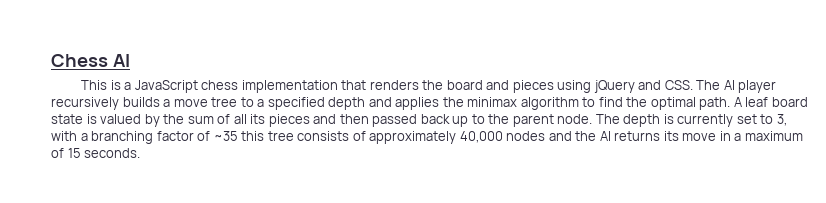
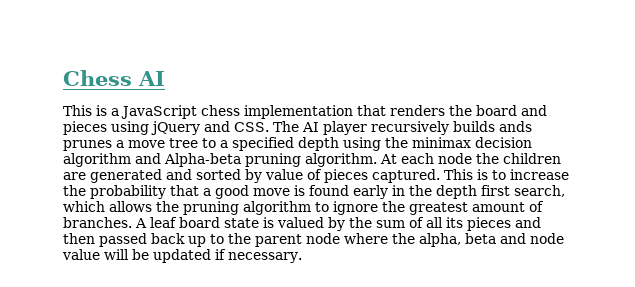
(160, 102) none -> [499,121,532,132] [63,140,112,151] ands prunes
[368,97,731,110] and applies the minimax algorithm to find the optimal path. -> [343,137,532,151] [63,153,561,167] [63,169,569,183] [63,185,565,199] [63,201,544,215] [63,217,132,228] using the minimax decision algorithm and Alpha-beta pruning algorithm. At each node the children are generated and sorted by value of pieces captured. This is to increase the probability that a good move is found early in the depth first search, which allows the pruning algorithm to ignore the greatest amount of branches.
[557,114,787,127] [51,131,803,144] [51,148,141,158] node. The depth is currently set to 3, with a branching factor of ~35 this tree consists of approximately 40,000 nodes and the AI returns its move in a maximum of 15 seconds. -> [306,233,564,247] [62,249,302,263] node where the alpha, beta and node value will be updated if necessary.

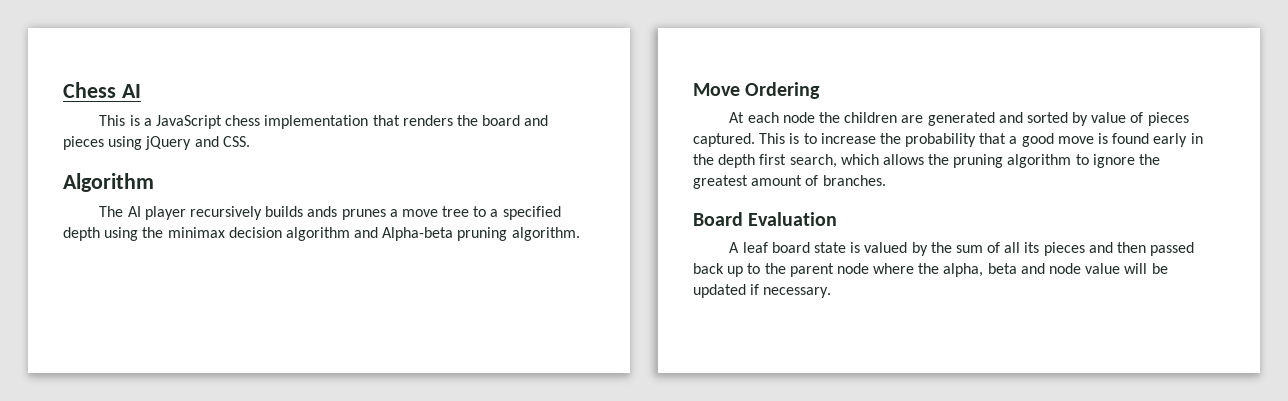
(269, 127) none -> [63,173,154,192] // Algorithm //
(377, 160) none -> [693,82,821,99] // Move Ordering //
(132, 222) none -> [693,212,838,226] // Board Evaluation //

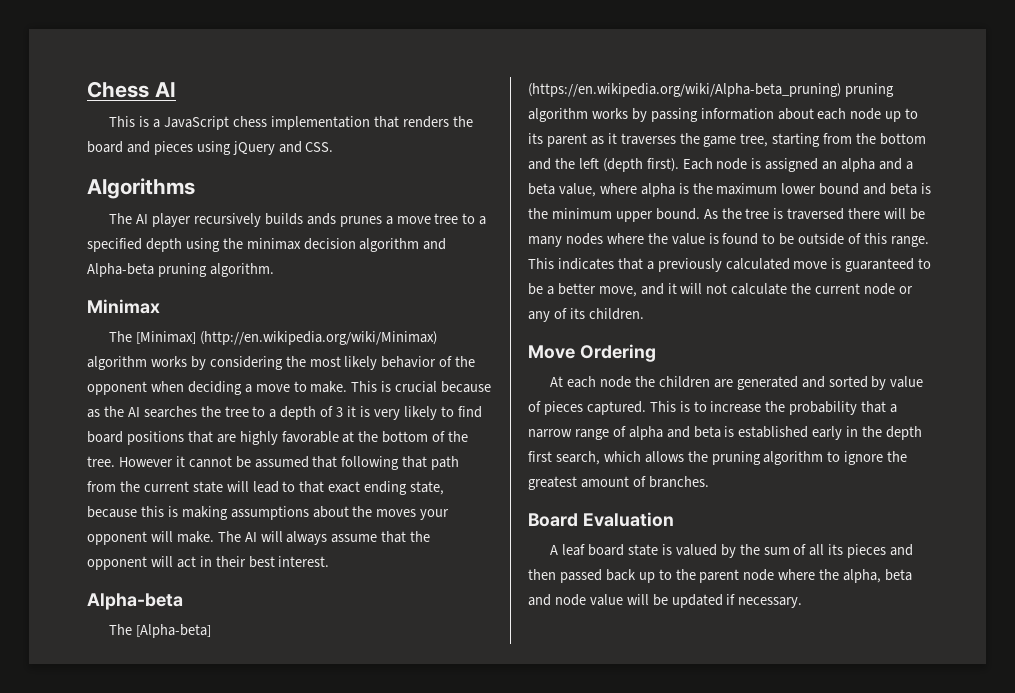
[63,173,154,192] Algorithm -> [87,178,195,199] Algorithms
(580, 234) none -> [87,299,160,314] [109,331,438,345] [87,356,476,370] [87,381,492,395] [87,406,482,420] [87,431,469,445] [87,456,460,470] [87,481,445,495] [87,506,450,520] [87,531,431,545] [87,556,330,570] [87,593,183,610] [109,624,212,638] [528,83,894,97] [528,108,919,122] [528,133,927,147] [528,158,913,172] [528,183,932,197] [528,208,926,222] [528,233,929,247] [528,258,932,272] [528,283,913,297] [528,308,644,322] // Minimax // The [Minimax] (http://en.wikipedia.org/wiki/Minimax) algorithm works by considering the most likely behavior of the opponent when deciding a move to make. This is crucial because as the AI searches the tree to a depth of 3 it is very likely to find board positions that are highly favorable at the bottom of the tree. However it cannot be assumed that following that path from the current state will lead to that exact ending state, because this is making assumptions about the moves your opponent will make. The AI will always assume that the opponent will act in their best interest. // Alpha-beta // The [Alpha-beta] (https://en.wikipedia.org/wiki/Alpha-beta_pruning) pruning algorithm works by passing information about each node up to its parent as it traverses the game tree, starting from the bottom and the left (depth first). Each node is assigned an alpha and a beta value, where alpha is the maximum lower bound and beta is the minimum upper bound. As the tree is traversed there will be many nodes where the value is found to be outside of this range. This indicates that a previously calculated move is guaranteed to be a better move, and it will not calculate the current node or any of its children.
[1021,133,1150,147] good move is found -> [528,426,809,440] narrow range of alpha and beta is established

